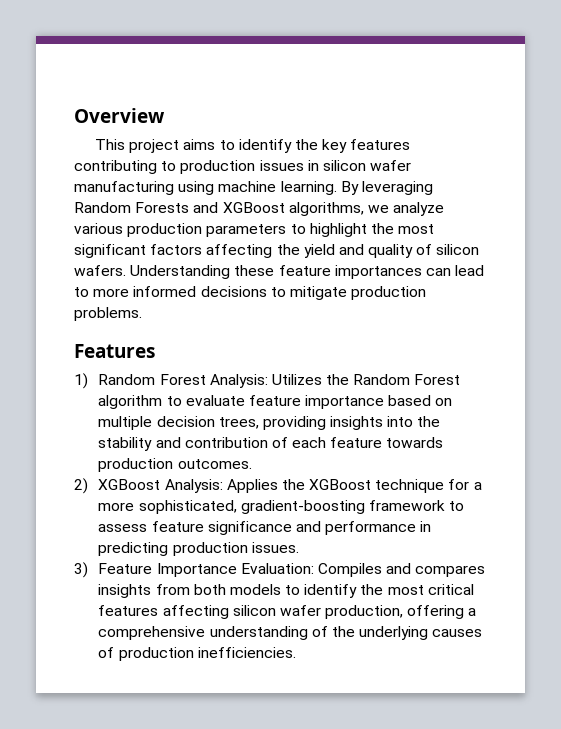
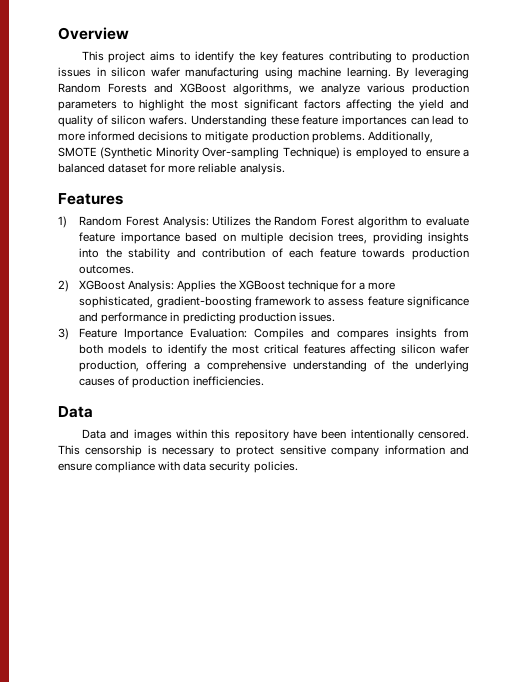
(142, 314) none -> [367,131,433,143] [58,147,469,159] [58,163,285,175] Additionally, SMOTE (Synthetic Minority Over-sampling Technique) is employed to ensure a balanced dataset for more reliable analysis.
(296, 652) none -> [58,406,93,418] [81,429,469,441] [58,445,469,457] [58,461,298,473] // Data // Data and images within this repository have been intentionally censored. This censorship is necessary to protect sensitive company information and ensure compliance with data security policies.

